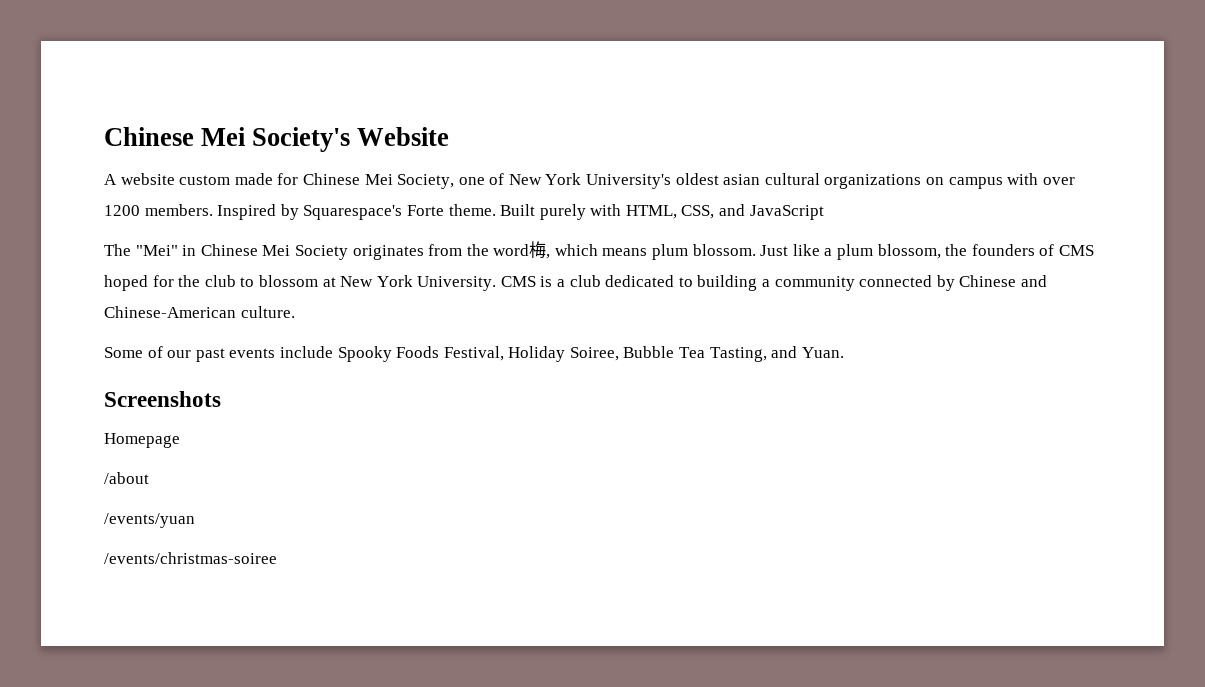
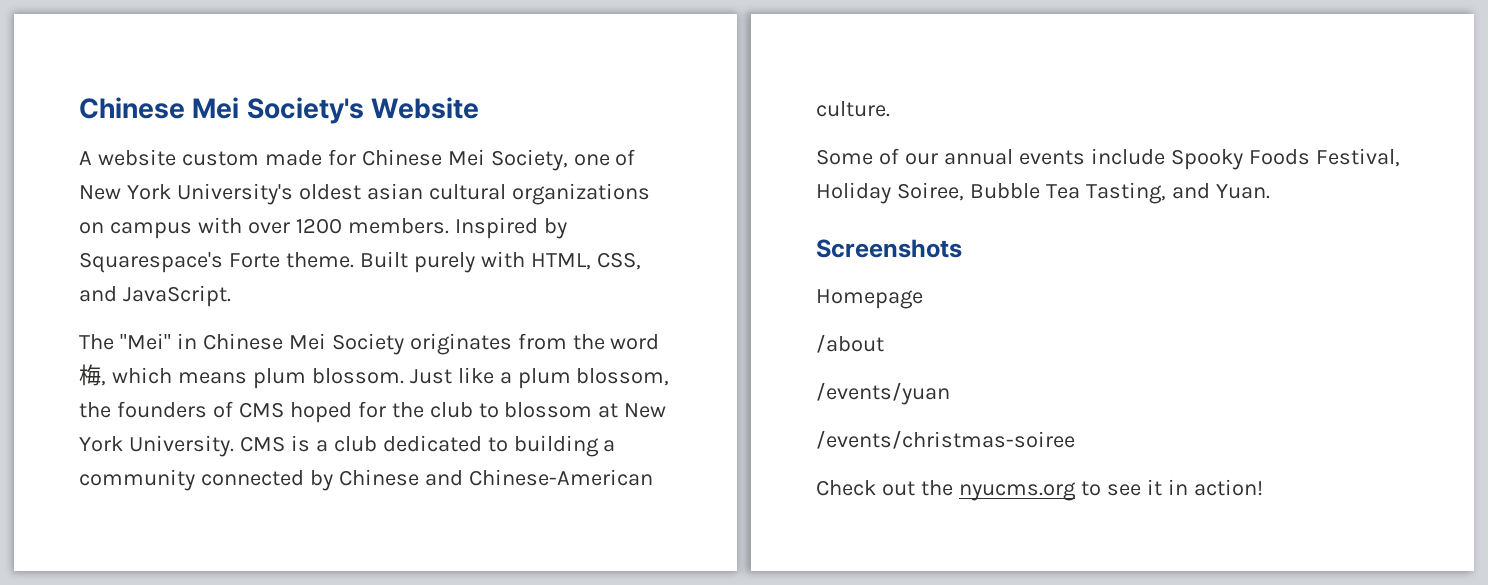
[749,205,824,220] JavaScript -> [122,285,231,307] JavaScript.
[195,348,225,362] past -> [943,149,1013,165] annual
(277, 558) none -> [816,479,1263,501] // Check out the nyucms.org to see it in action!

